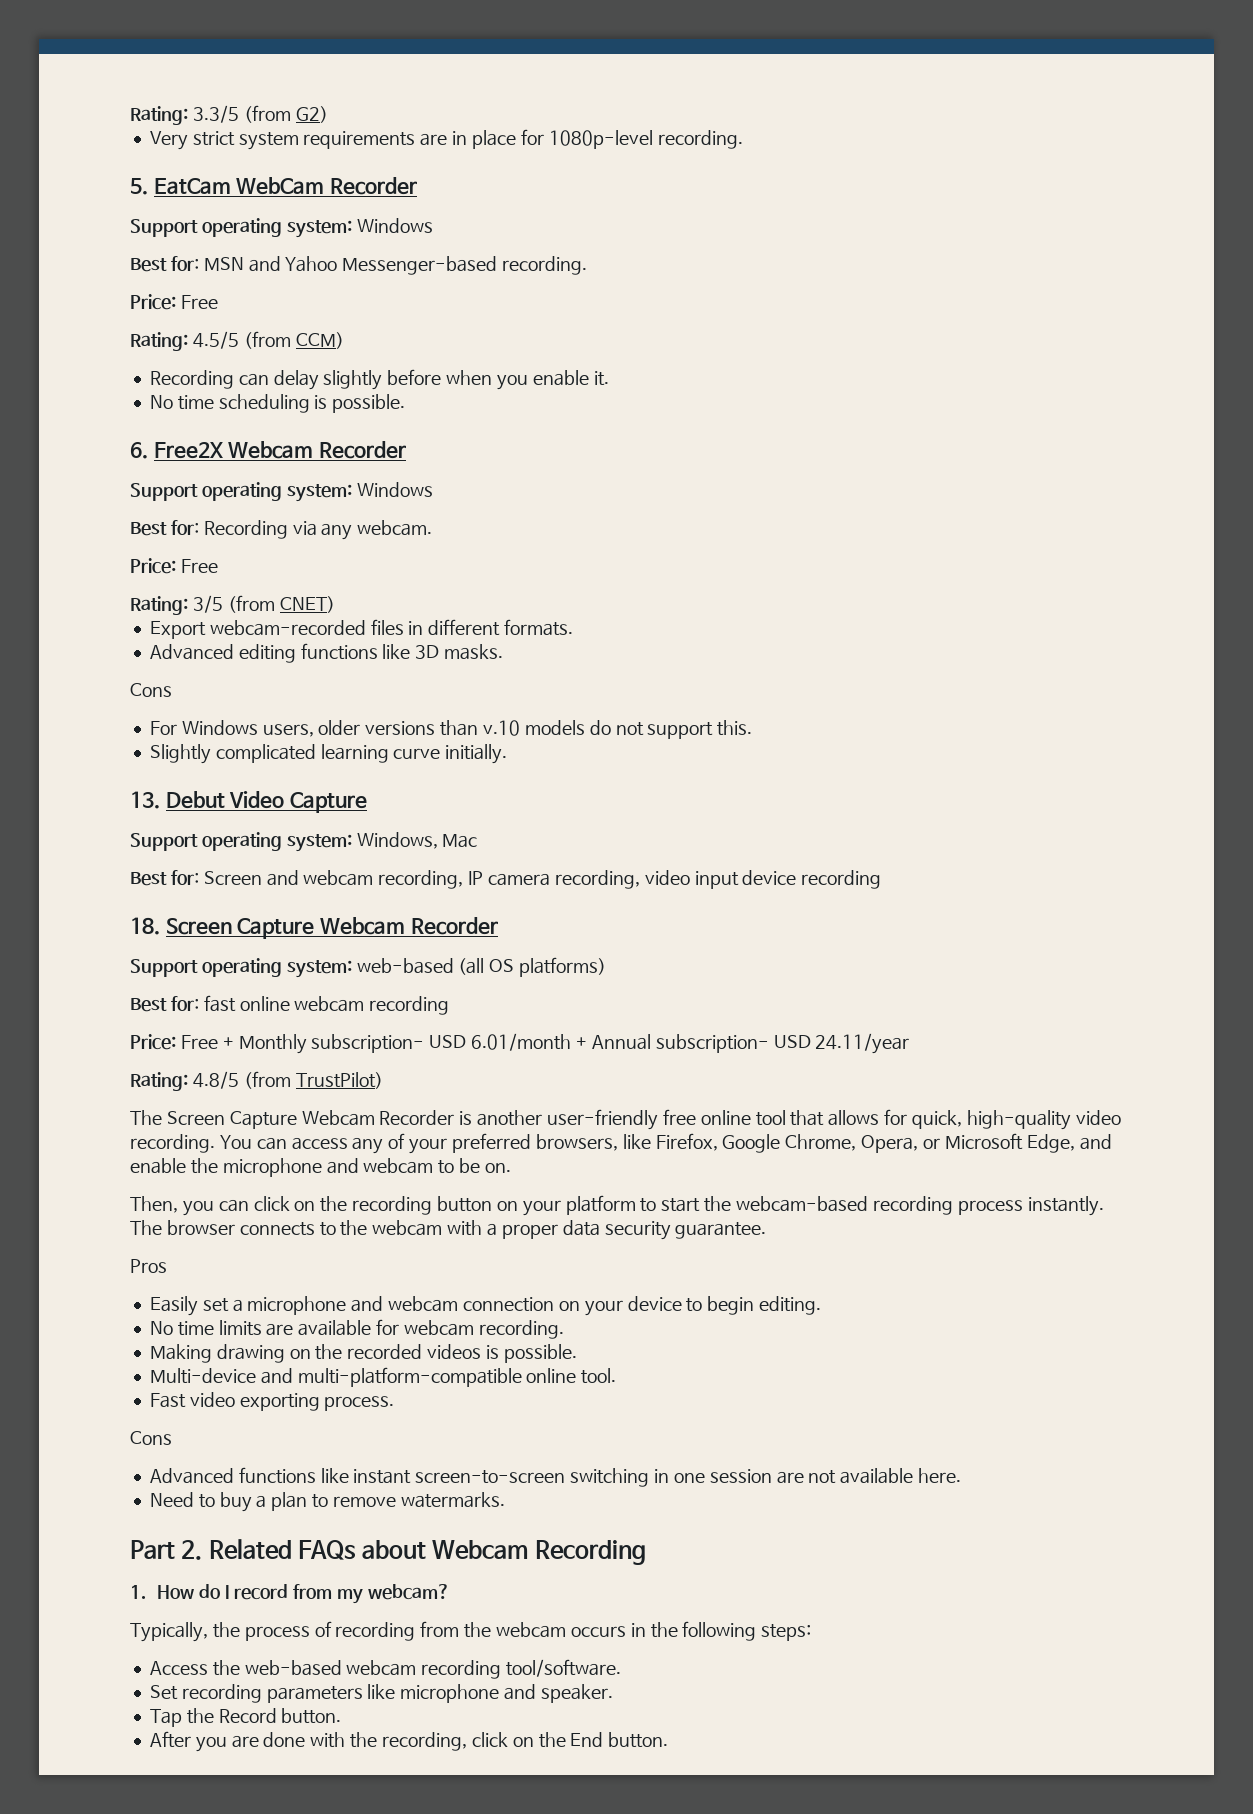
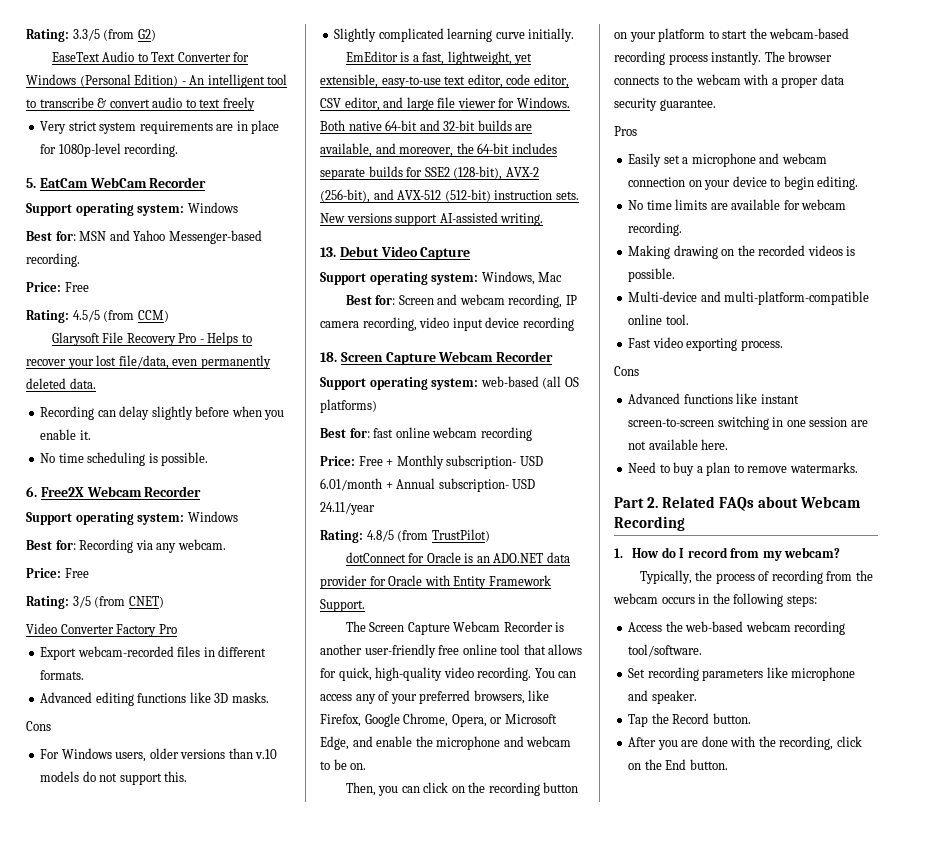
(328, 114) none -> [51,51,250,62] [26,74,288,88] [26,97,255,111] // EaseText Audio to Text Converter for Windows (Personal Edition) - An intelligent tool to transcribe & convert audio to text freely
(344, 340) none -> [51,332,252,346] [26,355,271,369] [26,378,96,389] // Glarysoft File Recovery Pro - Helps to recover your lost file/data, even permanently deleted data.
(335, 604) none -> [26,623,177,637] // Video Converter Factory Pro
(508, 754) none -> [345,51,533,65] [320,74,569,88] [320,97,570,111] [320,120,533,131] [320,143,557,157] [320,166,539,180] [320,189,579,203] [320,212,544,226] // EmEditor is a fast, lightweight, yet extensible, easy-to-use text editor, code editor, CSV editor, and large file viewer for Windows. Both native 64-bit and 32-bit builds are available, and moreover, the 64-bit includes separate builds for SSE2 (128-bit), AVX-2 (256-bit), and AVX-512 (512-bit) instruction sets. New versions support AI-assisted writing.
(383, 1080) none -> [345,552,570,563] [320,575,551,589] [320,599,365,612] // dotConnect for Oracle is an ADO.NET data provider for Oracle with Entity Framework Support.

